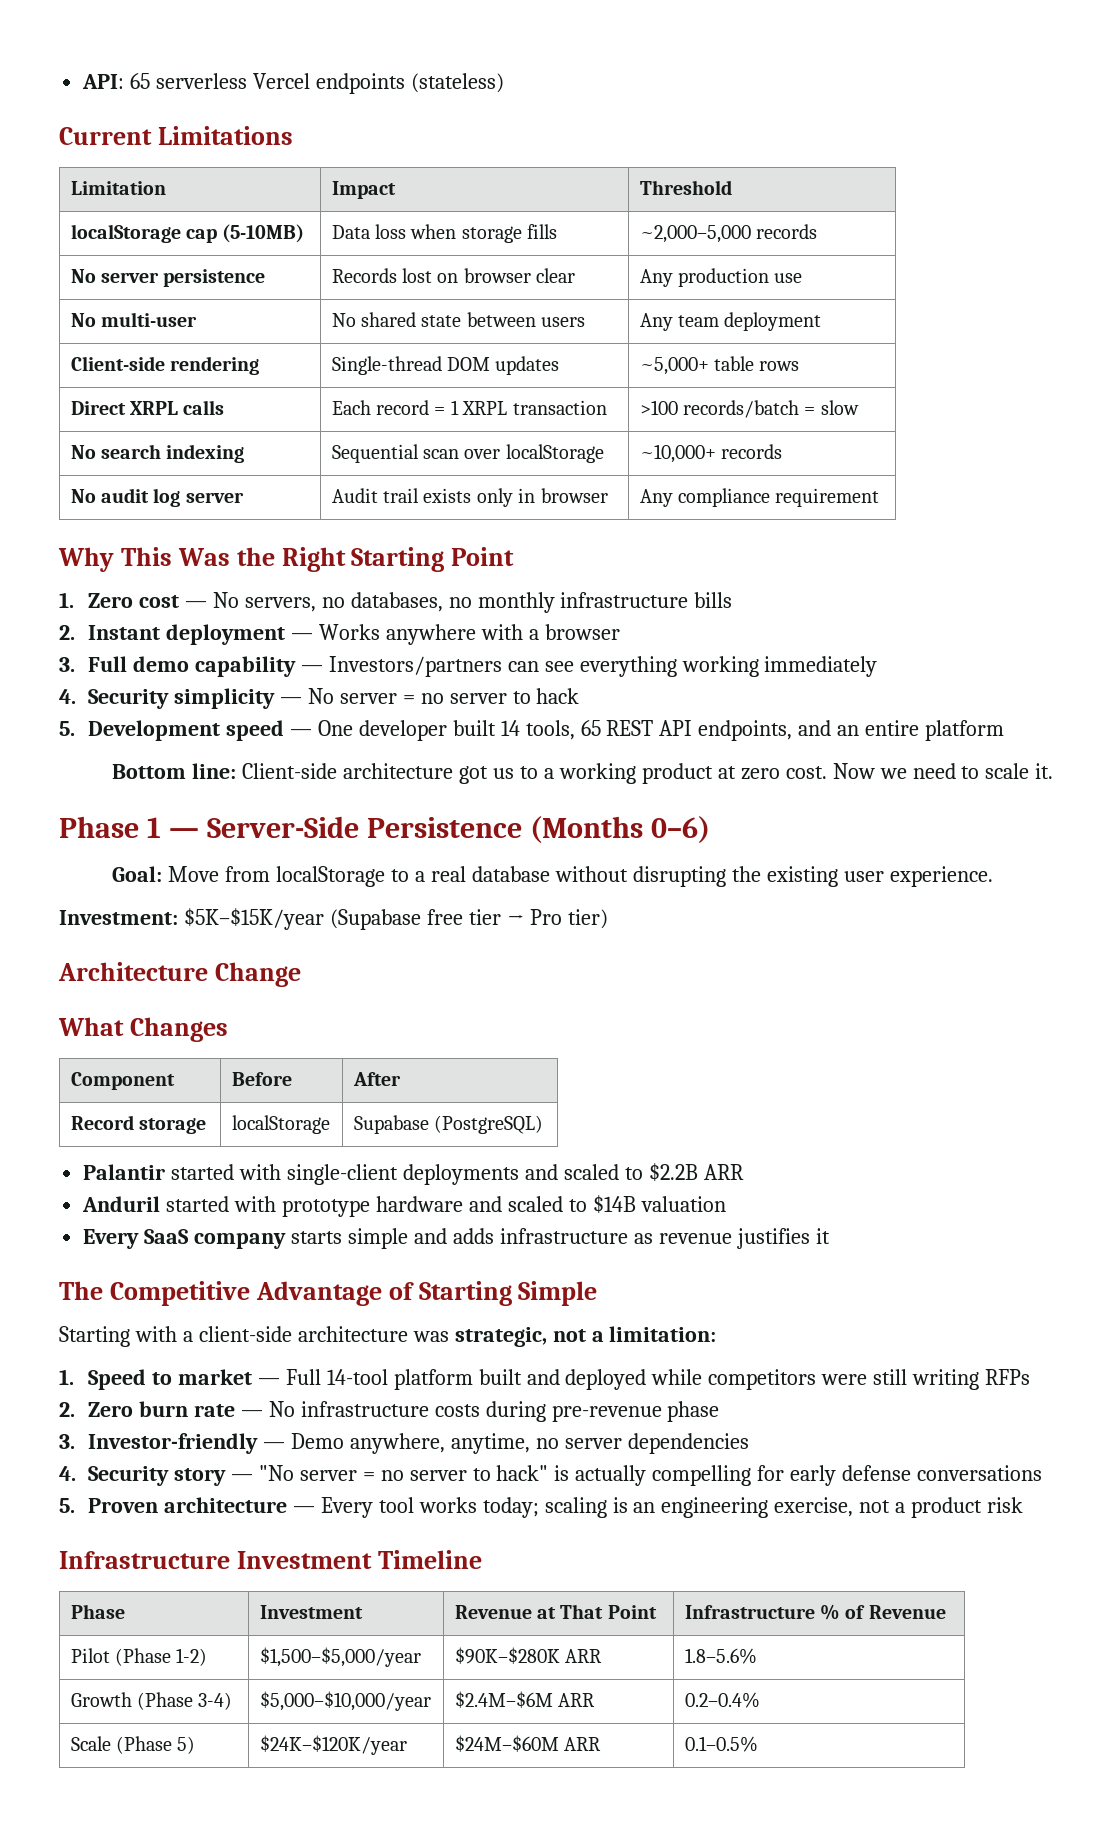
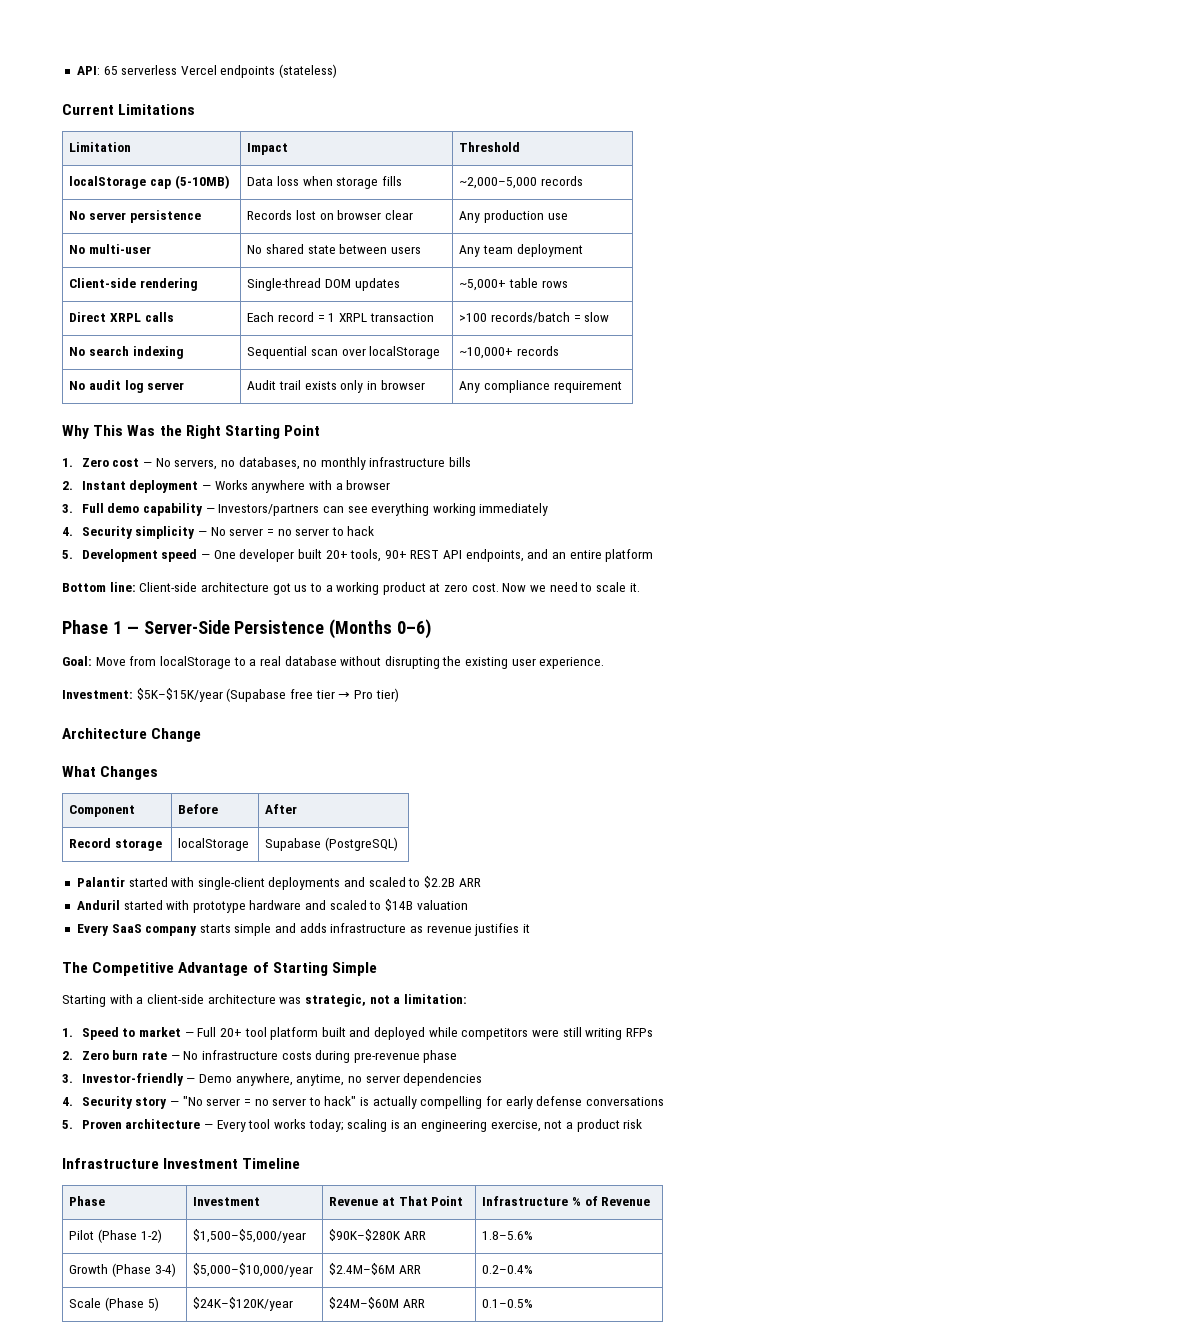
[500,720,601,740] 14 tools, 65 -> [325,549,407,562] 20+ tools, 90+
[326,1369,388,1385] 14-tool -> [219,1027,267,1037] 20+ tool

